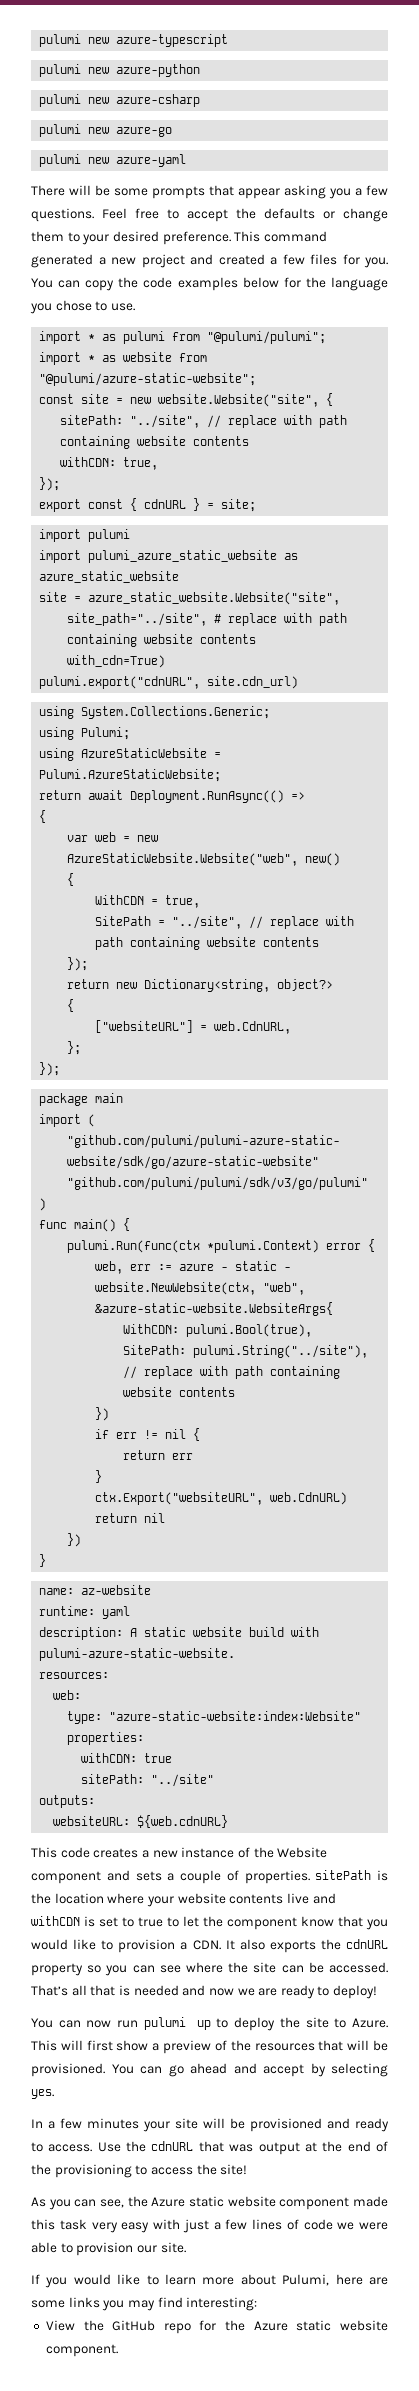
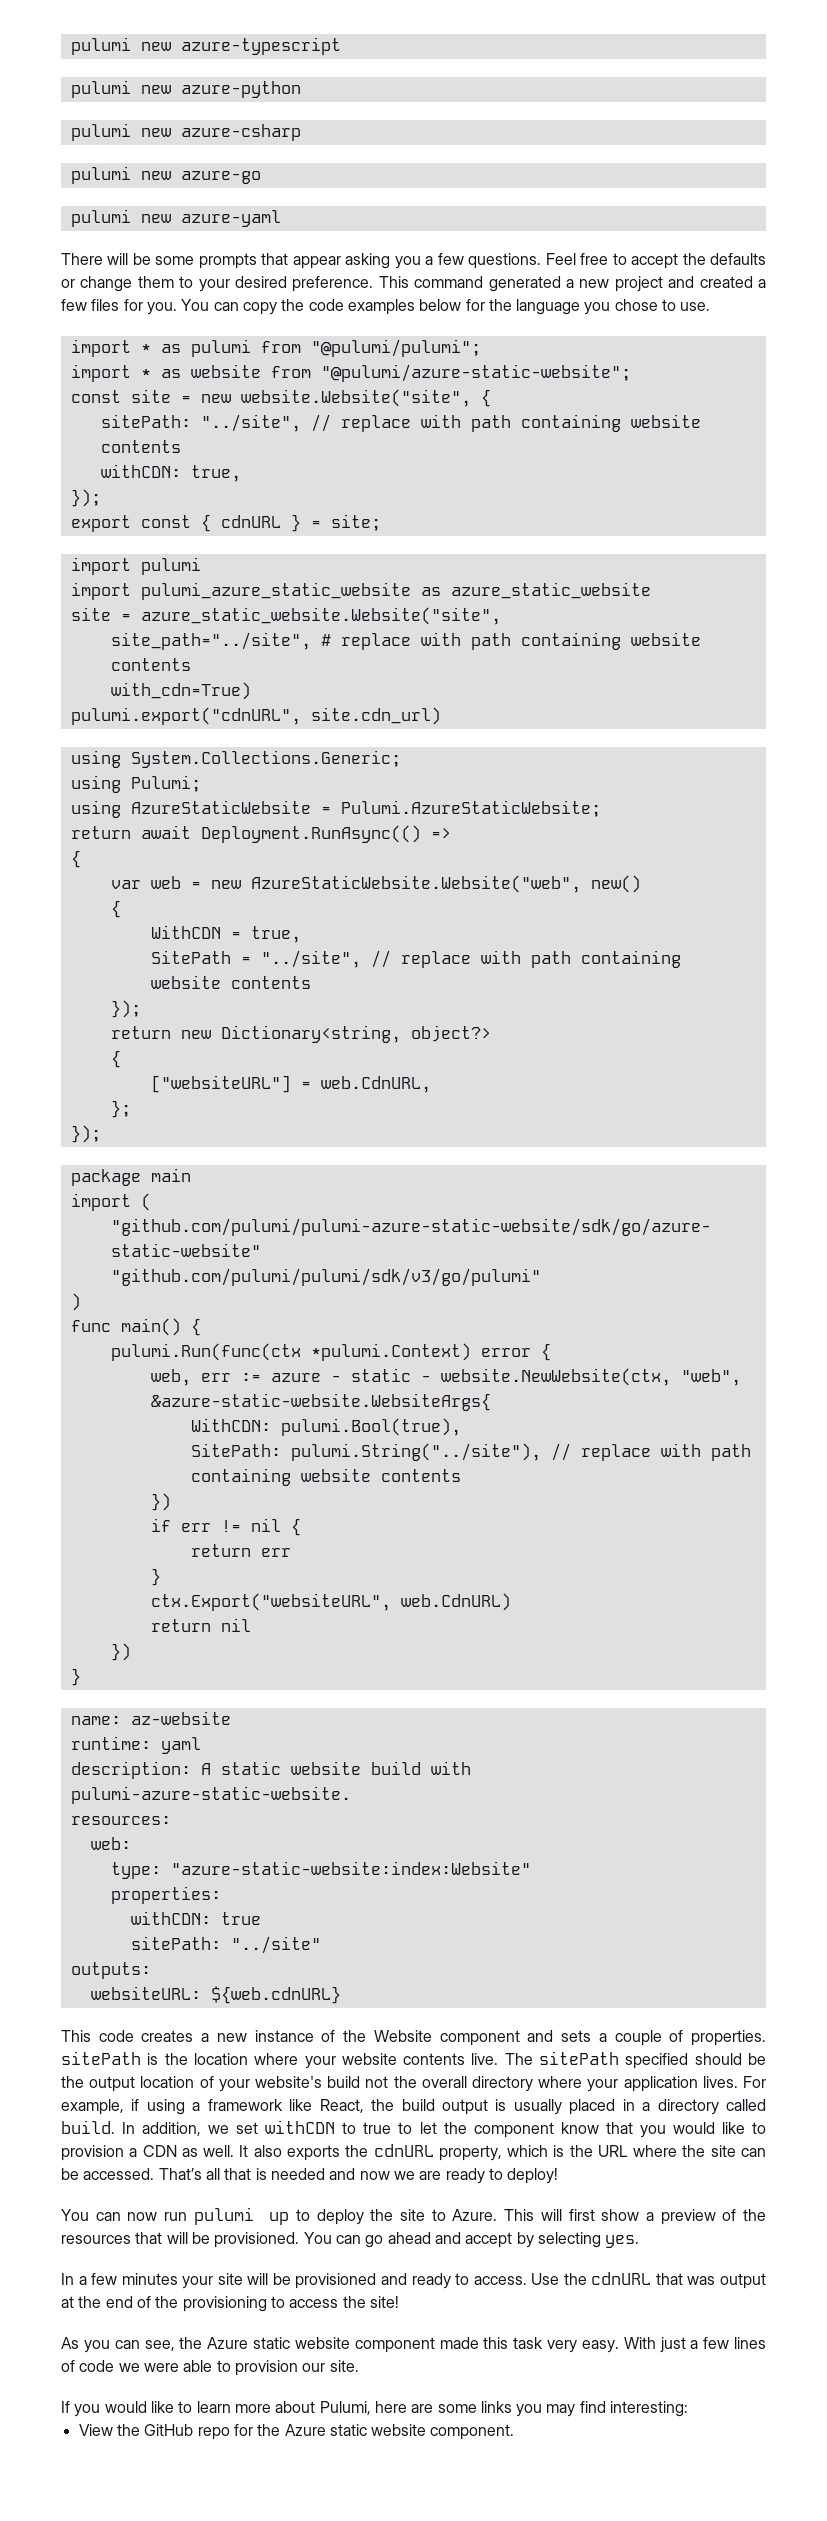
[286,1893,336,1904] [31,1916,118,1927] live and withCDN is set -> [471,2051,766,2069] [61,2076,767,2092] [61,2099,766,2115] [61,2120,336,2136] live. The sitePath specified should be the output location of your website's build not the overall directory where your application lives. For example, if using a framework like React, the build output is usually placed in a directory called build. In addition, we set withCDN
[192,1940,221,1950] CDN. -> [142,2145,235,2157] CDN as well.
[31,1963,181,1976] property so you can see -> [438,2145,628,2161] property, which is the URL
[121,2219,180,2233] easy with -> [581,2337,656,2353] easy. With

